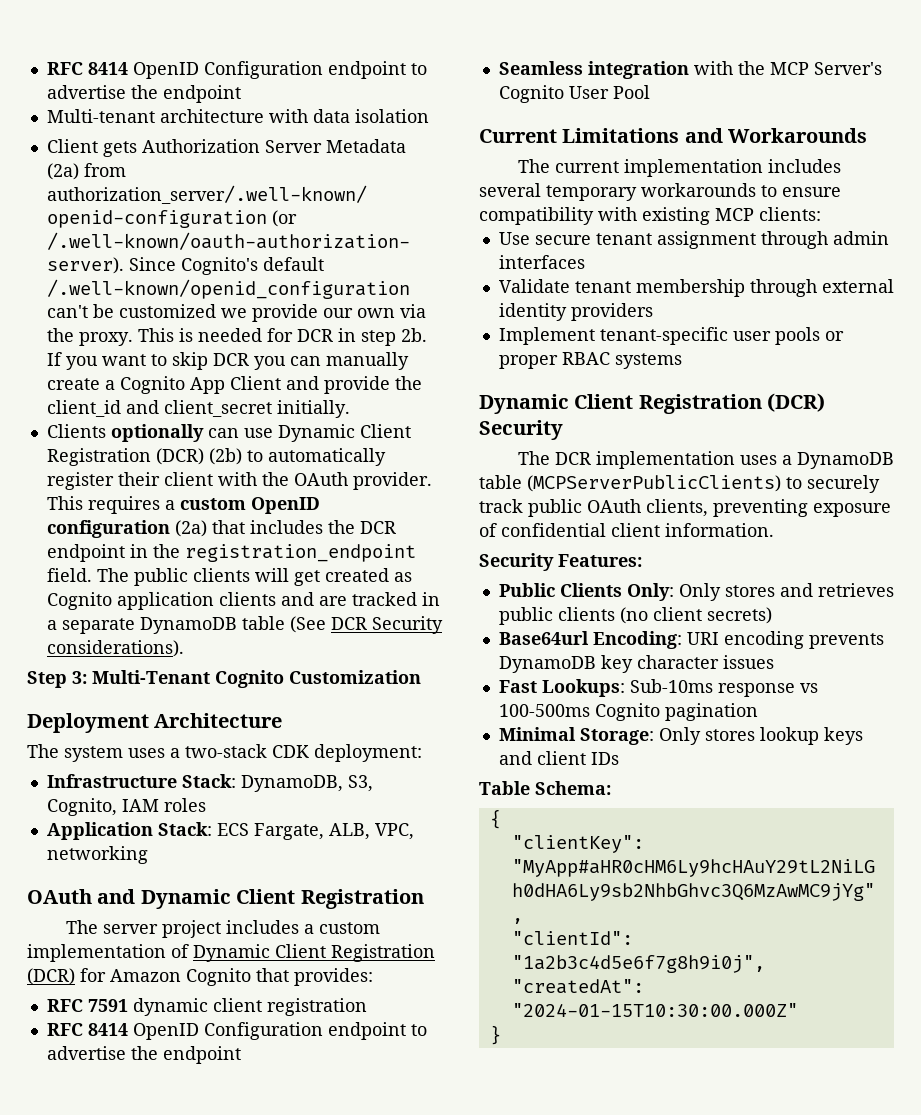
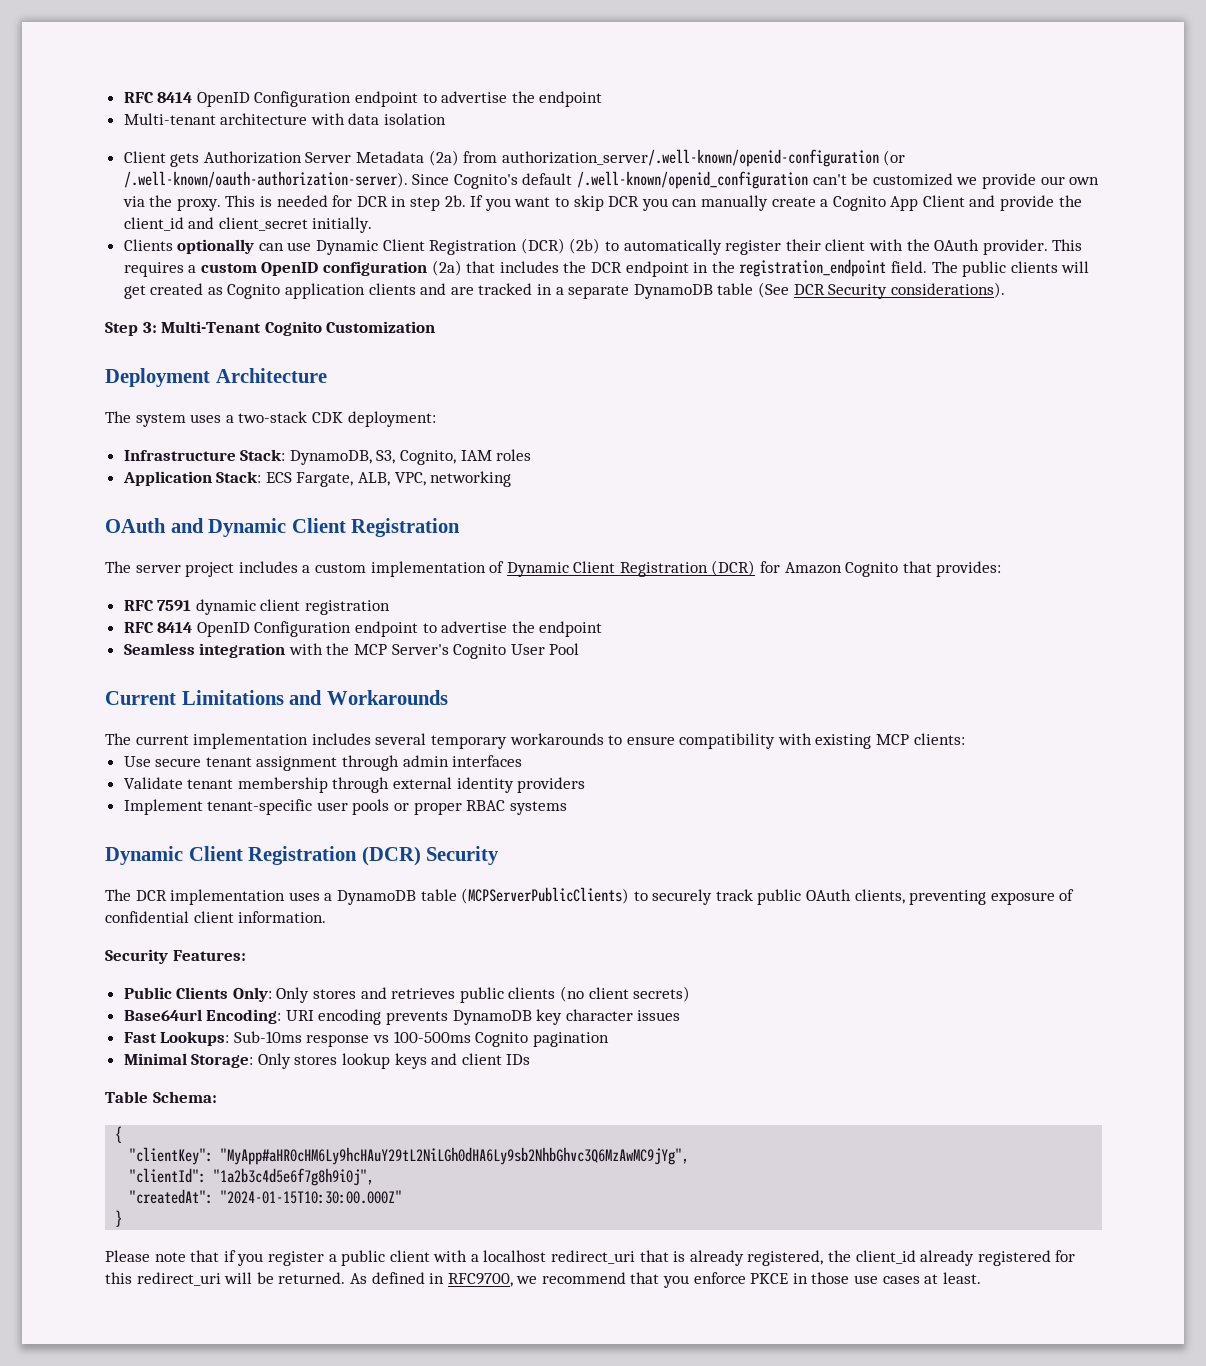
(501, 1035) none -> [105,1250,1076,1266] [105,1272,981,1288] // Please note that if you register a public client with a localhost redirect_uri that is already registered, the client_id already registered for this redirect_uri will be returned. As defined in RFC9700, we recommend that you enforce PKCE in those use cases at least.

